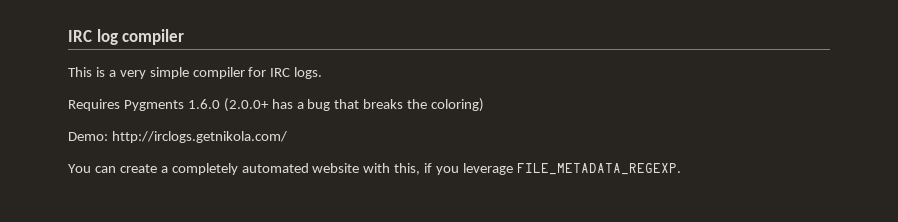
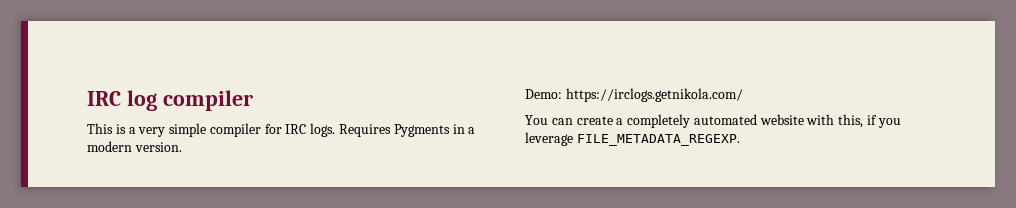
(323, 73) // -> (336, 130) none
[187,98,485,112] 1.6.0 (2.0.0+ has a bug that breaks the coloring) -> [452,124,476,134] [87,141,182,152] in a modern version.
[111,131,287,143] http://irclogs.getnikola.com/ -> [565,88,743,102] https://irclogs.getnikola.com/

